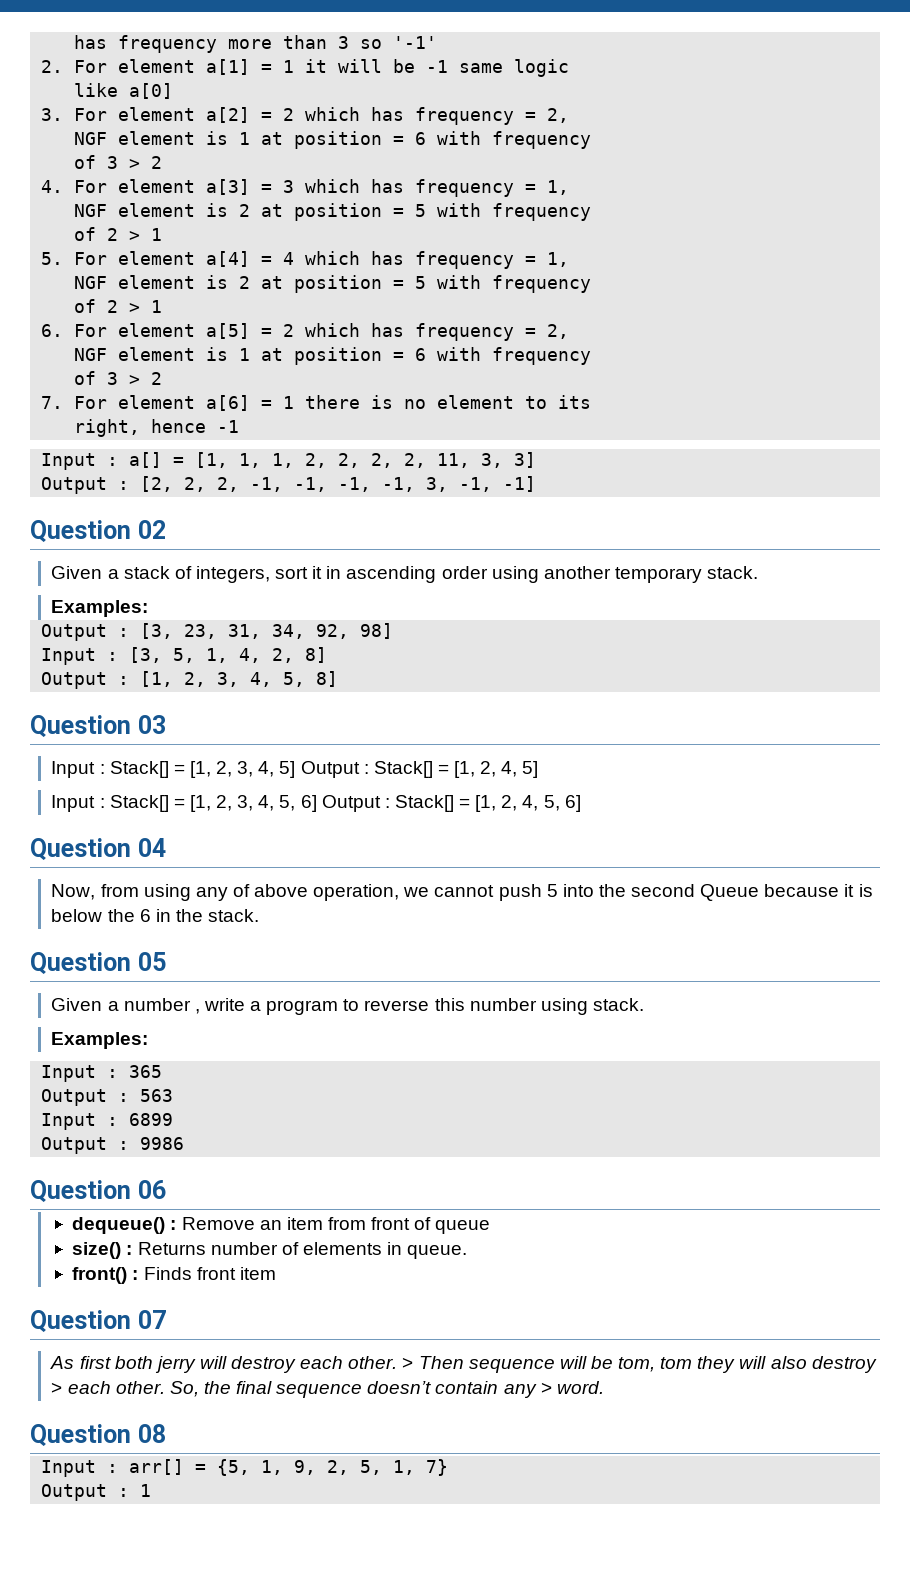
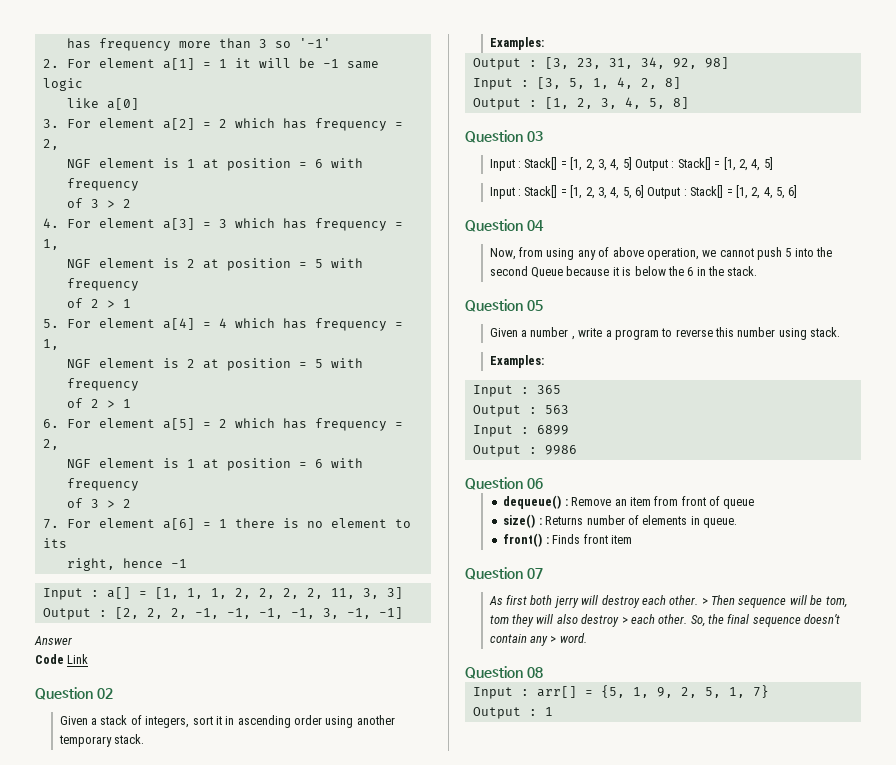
(537, 484) none -> [34,636,72,645] [35,654,89,664] // Answer // Code Link

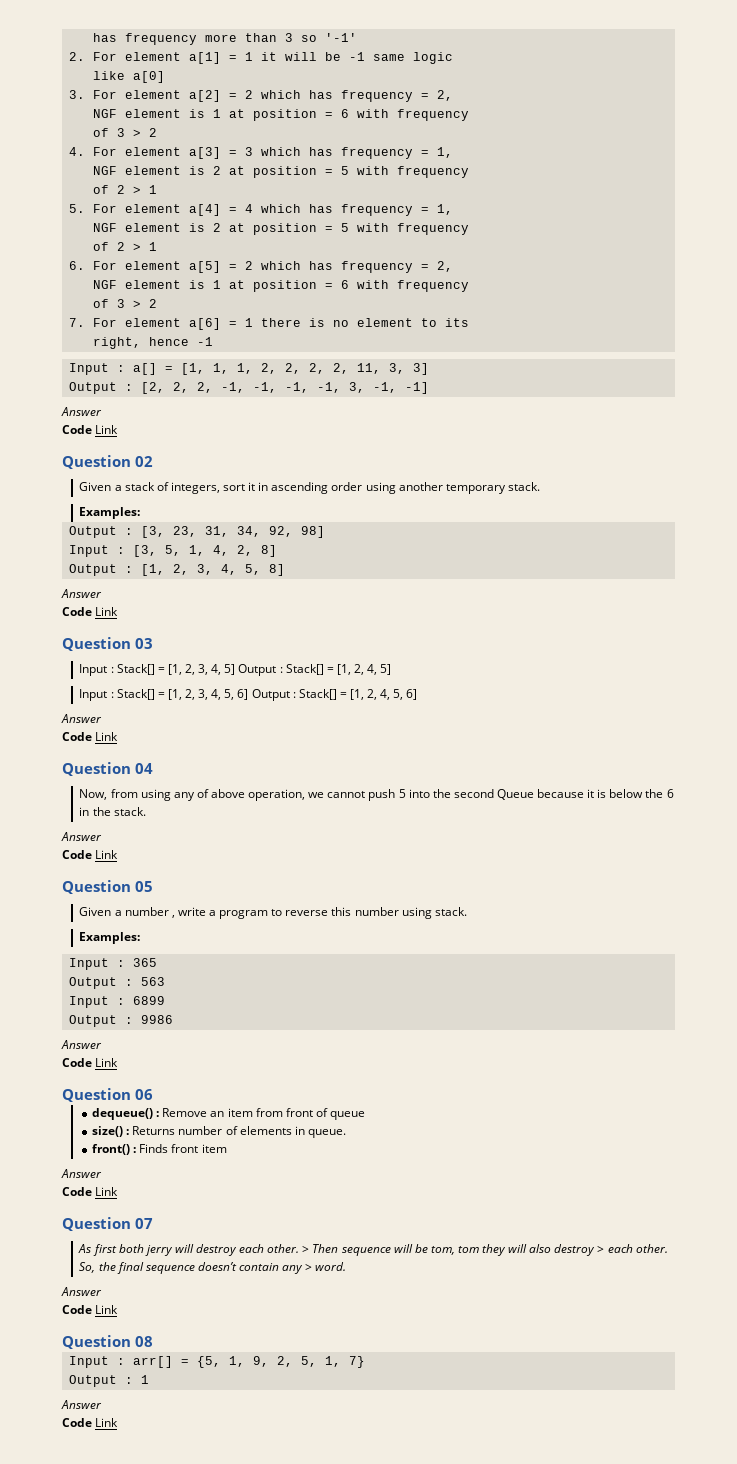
(689, 103) none -> [61,589,102,598] [62,607,119,616] // Answer // Code Link
(798, 191) none -> [61,714,102,723] [62,732,119,741] // Answer // Code Link
(758, 271) none -> [61,832,102,841] [62,850,119,859] // Answer // Code Link
(577, 450) none -> [61,1040,102,1049] [62,1058,119,1067] // Answer // Code Link
(632, 539) none -> [61,1169,102,1178] [62,1187,119,1196] // Answer // Code Link
(587, 638) none -> [61,1287,102,1296] [62,1305,119,1314] // Answer // Code Link
(553, 711) none -> [61,1400,102,1409] [62,1418,119,1427] // Answer // Code Link

